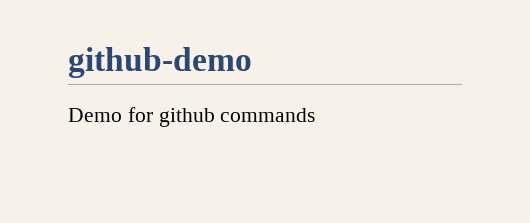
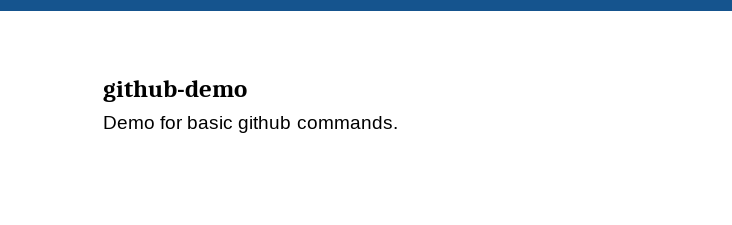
[158,108,316,127] github commands -> [187,116,398,133] basic github commands.

